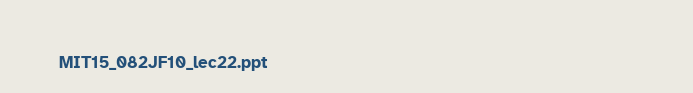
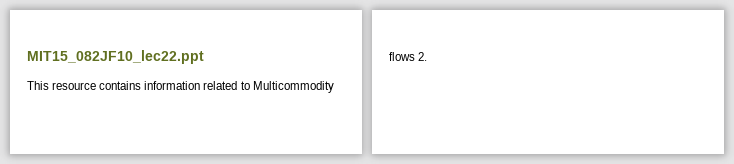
(268, 63) none -> [27,81,334,93] [389,52,428,61] // This resource contains information related to Multicommodity flows 2.

